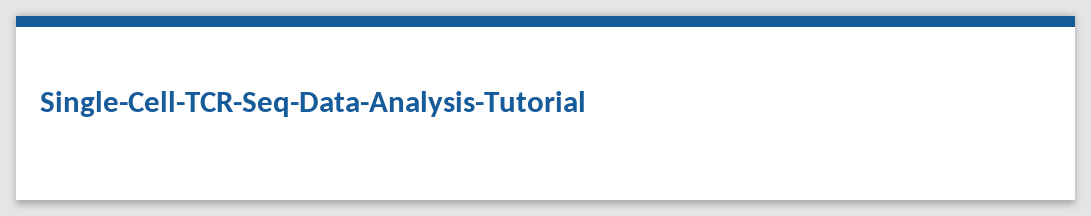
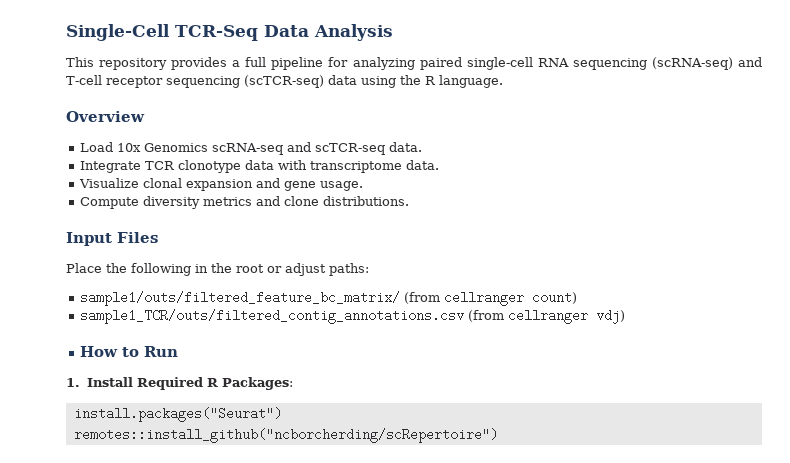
[40,91,586,117] Single-Cell-TCR-Seq-Data-Analysis-Tutorial -> [66,24,393,41] [66,57,763,70] [66,75,503,88] [66,111,145,122] [80,142,423,155] [80,160,440,173] [79,178,364,191] [80,196,410,209] [66,232,158,246] [66,263,369,276] [80,291,578,306] [80,309,626,324] [80,346,179,357] [66,377,293,390] [73,407,282,422] [73,428,498,443] Single-Cell TCR-Seq Data Analysis // This repository provides a full pipeline for analyzing paired single-cell RNA sequencing (scRNA-seq) and T-cell receptor sequencing (scTCR-seq) data using the R language. // Overview // Load 10x Genomics scRNA-seq and scTCR-seq data. // Integrate TCR clonotype data with transcriptome data. // Visualize clonal expansion and gene usage. // Compute diversity metrics and clone distributions. // Input Files // Place the following in the root or adjust paths: // sample1/outs/filtered_feature_bc_matrix/ (from cellranger count) // sample1_TCR/outs/filtered_contig_annotations.csv (from cellranger vdj) // How to Run // 1. Install Required R Packages: // install.packages("Seurat") // remotes::install_github("ncborcherding/scRepertoire")

